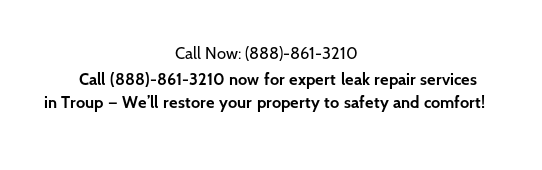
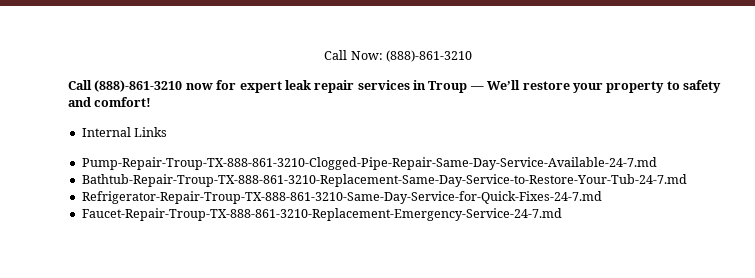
(485, 101) none -> [81,127,168,137] [81,157,657,170] [81,174,687,187] [81,191,602,204] [81,208,562,221] // Internal Links // Pump-Repair-Troup-TX-888-861-3210-Clogged-Pipe-Repair-Same-Day-Service-Available-24-7.md // Bathtub-Repair-Troup-TX-888-861-3210-Replacement-Same-Day-Service-to-Restore-Your-Tub-24-7.md // Refrigerator-Repair-Troup-TX-888-861-3210-Same-Day-Service-for-Quick-Fixes-24-7.md // Faucet-Repair-Troup-TX-888-861-3210-Replacement-Emergency-Service-24-7.md

